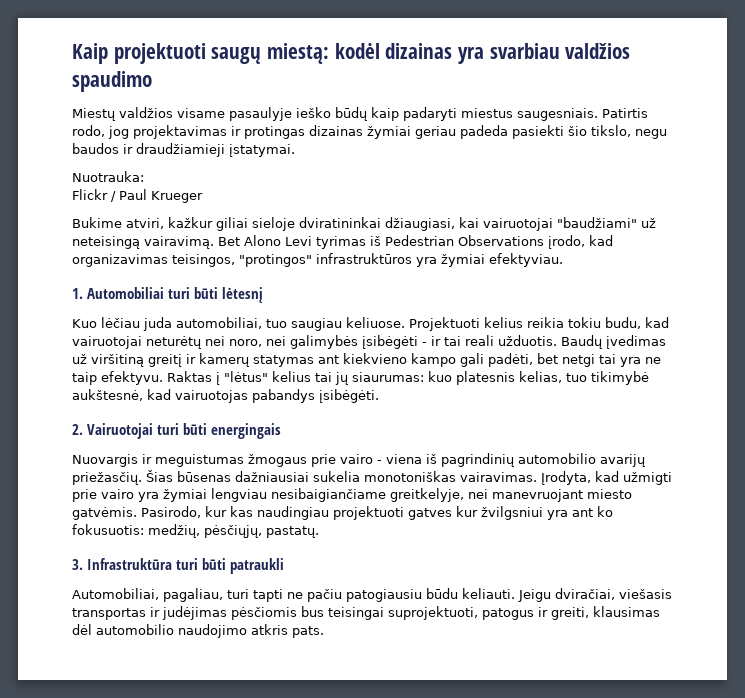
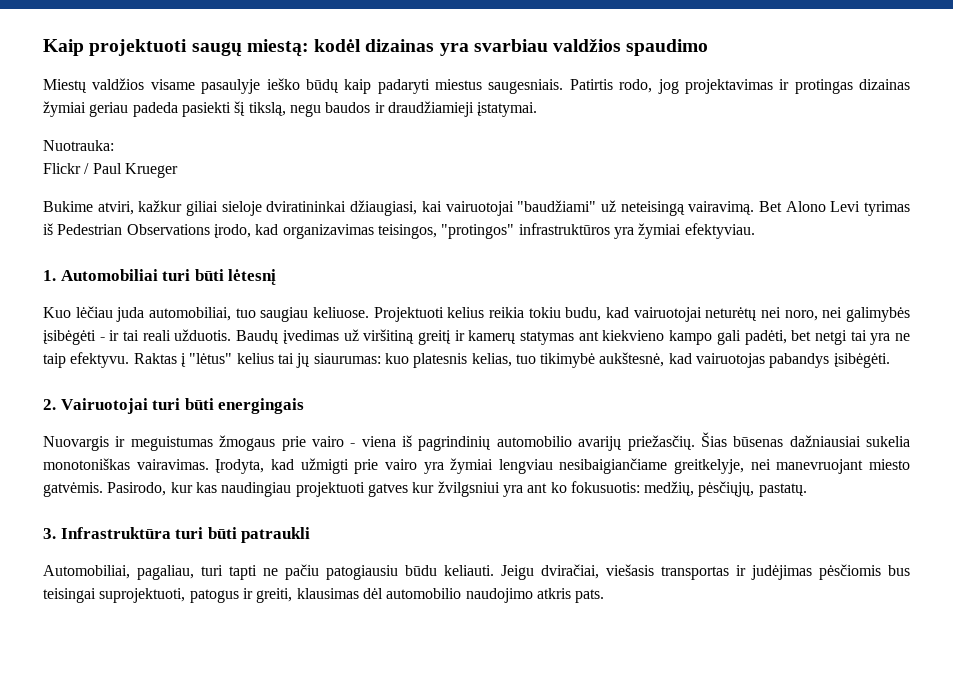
[568,125,631,137] šio tikslo, -> [234,101,286,116] šį tikslą,

